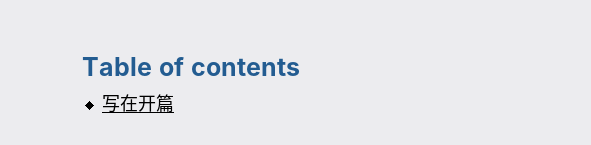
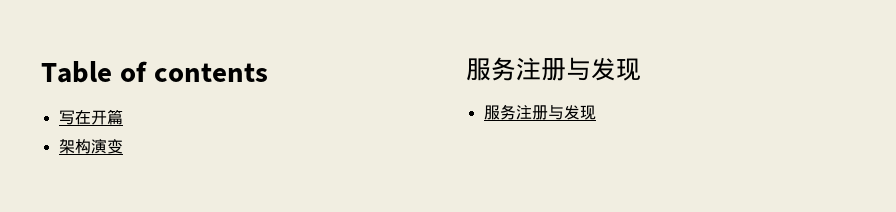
(174, 103) none -> [58,139,123,154] [466,57,641,81] [483,104,596,120] // 架构演变 // 服务注册与发现 // 服务注册与发现

